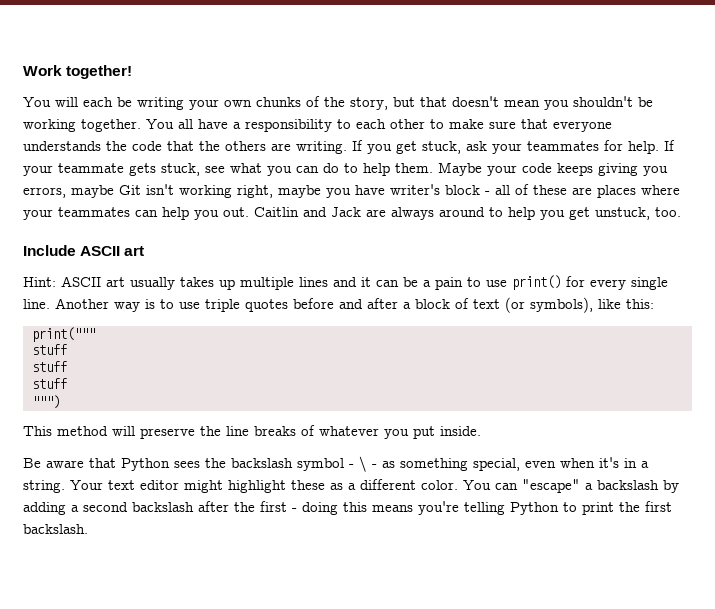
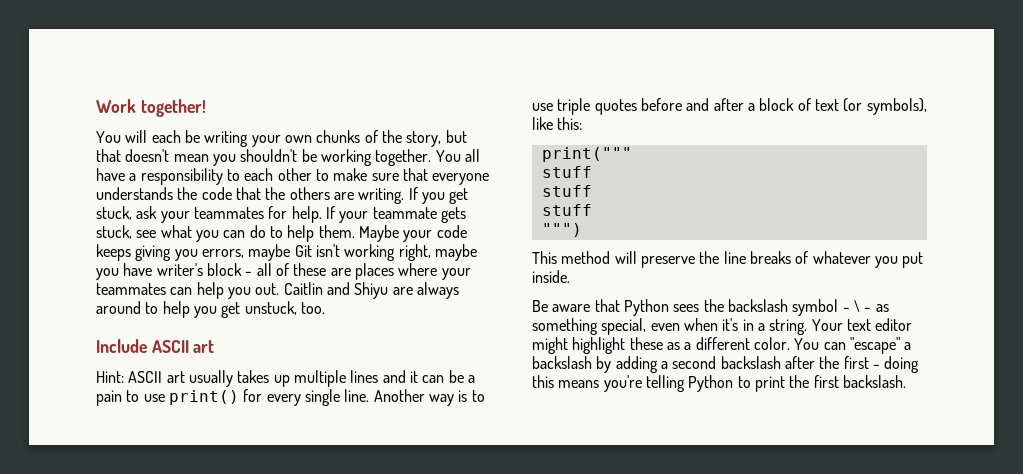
[331,207,361,217] Jack -> [354,282,389,299] Shiyu

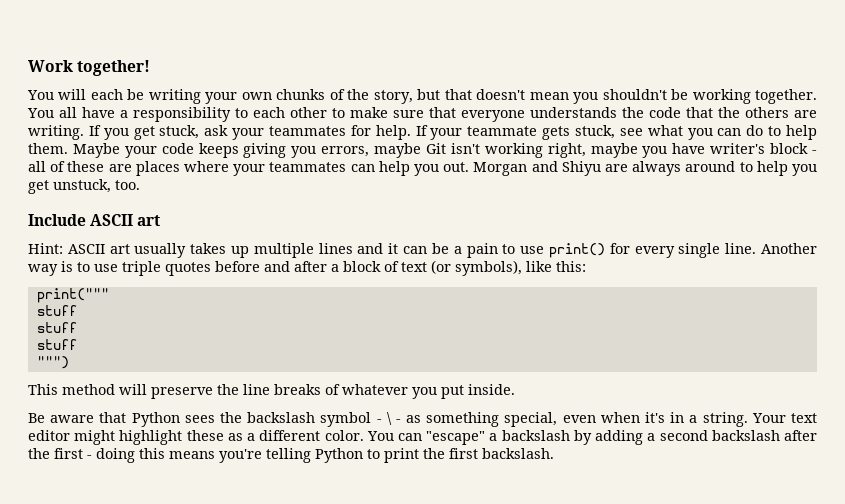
[283,282,323,295] Caitlin -> [473,162,528,176] Morgan

